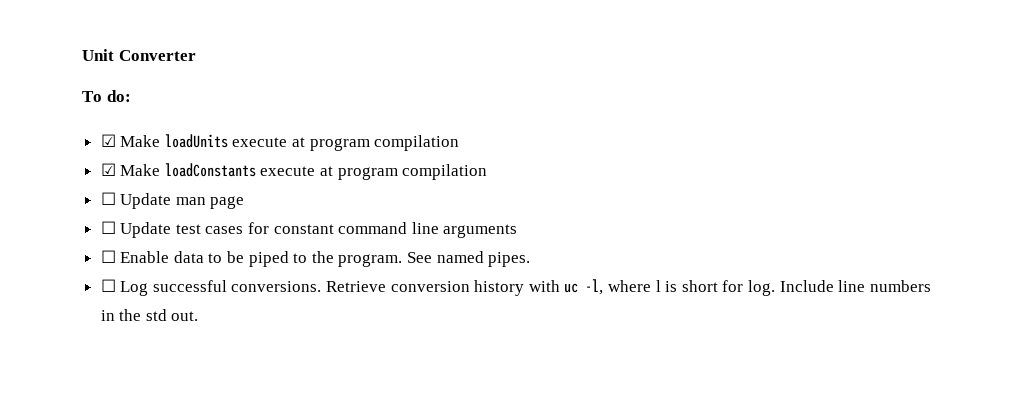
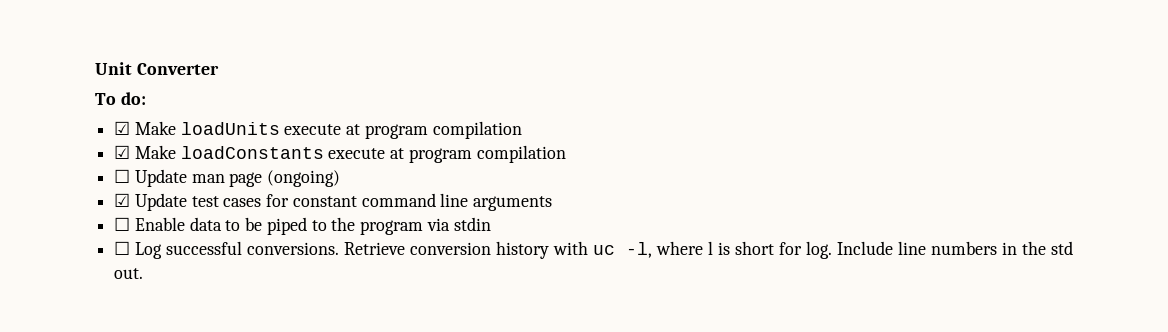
[100,221,116,234] // ☐ -> [267,170,341,187] [114,193,131,207] (ongoing) // ☑
[338,251,531,267] program. See named pipes. -> [360,217,491,235] program via stdin

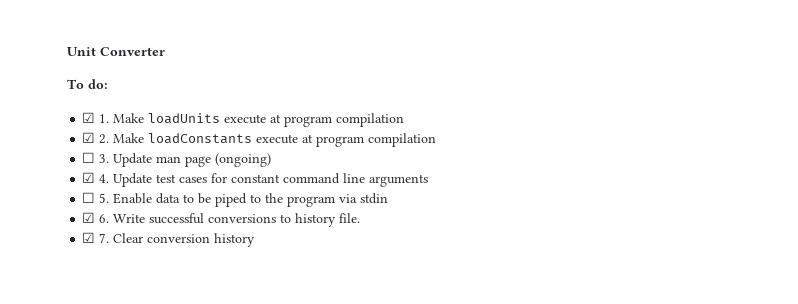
(131, 128) none -> [99,114,110,123] 1.
(131, 152) none -> [99,134,110,144] 2.
(131, 176) none -> [99,154,110,163] 3.
(131, 200) none -> [99,174,110,183] 4.
(131, 224) none -> [99,193,110,203] 5.
[114,241,1074,259] [114,268,144,279] ☐ Log successful conversions. Retrieve conversion history with uc -l, where l is short for log. Include line numbers in the std out. -> [82,212,361,227] [82,232,256,247] ☑ 6. Write successful conversions to history file. // ☑ 7. Clear conversion history

